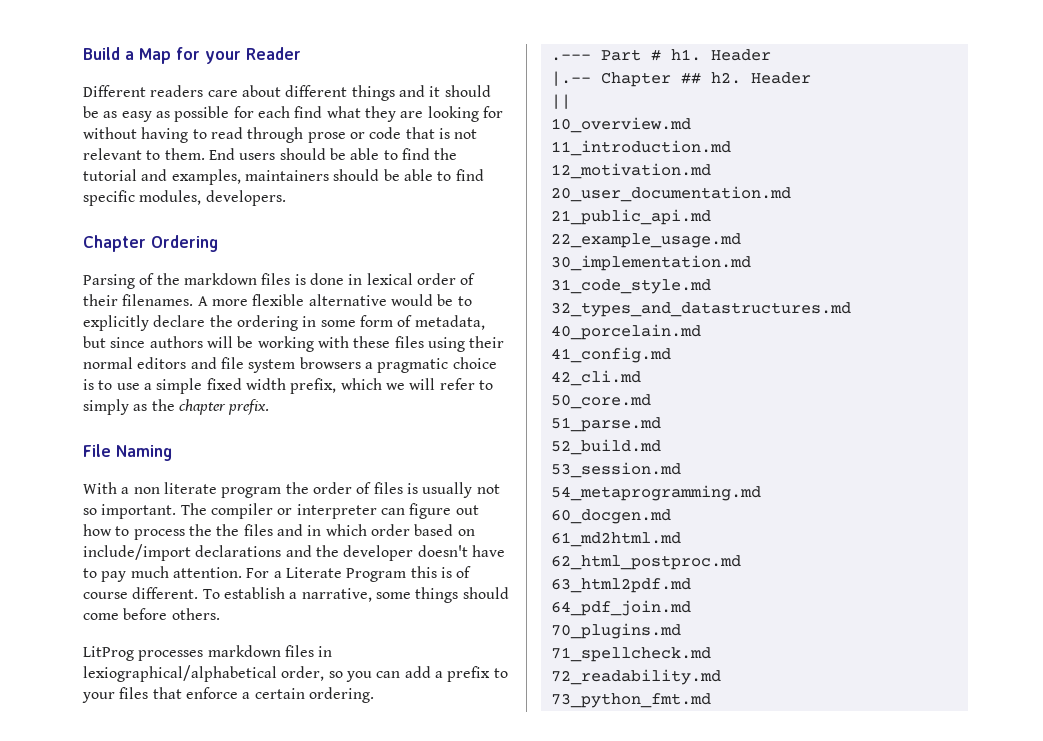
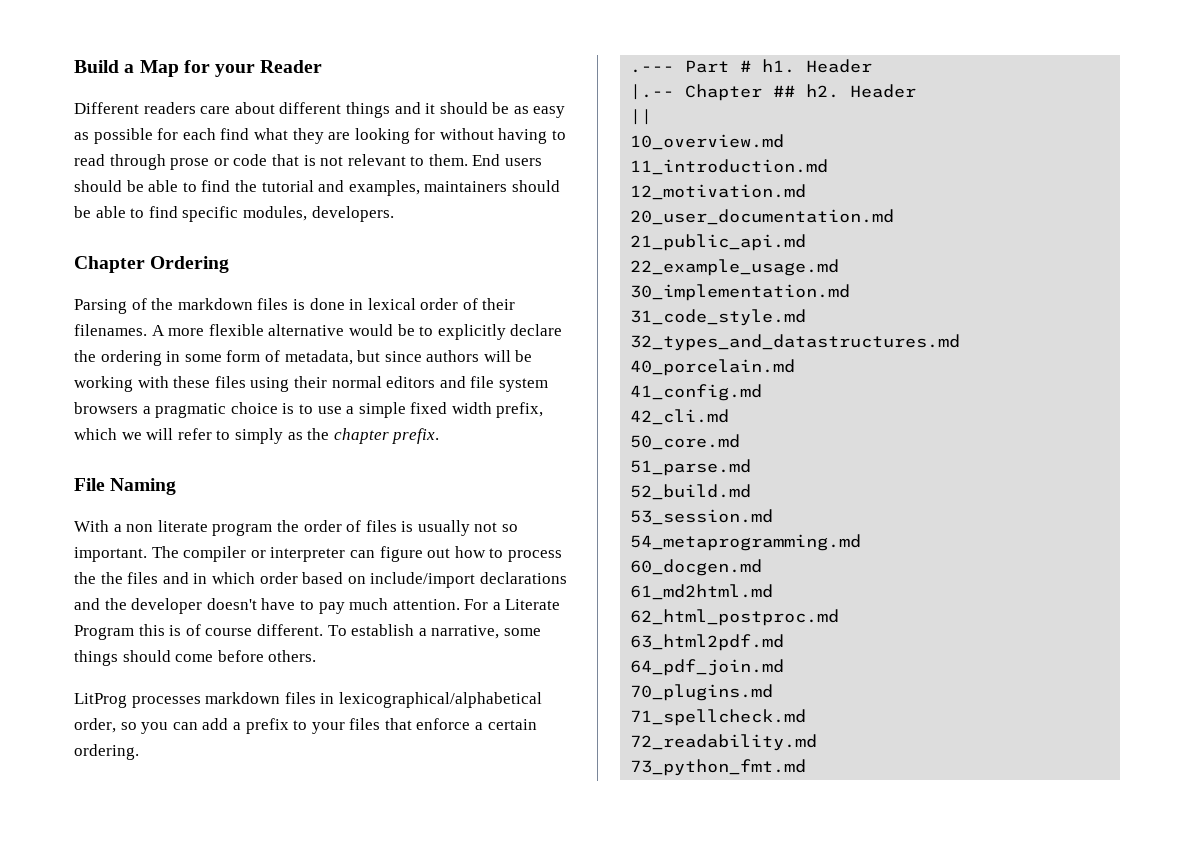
[83,665,277,682] lexiographical/alphabetical -> [338,692,542,708] lexicographical/alphabetical

